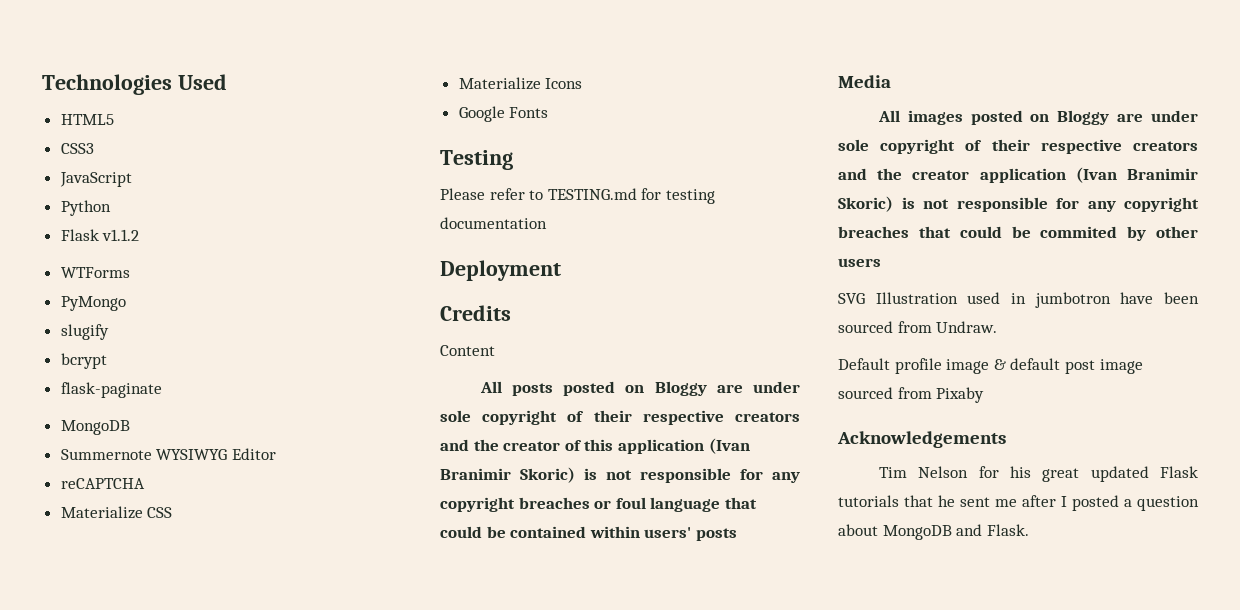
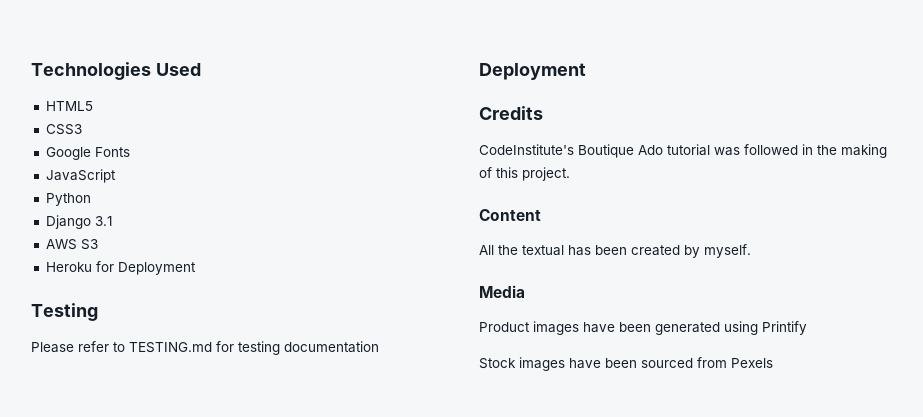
(94, 148) none -> [45,147,130,160] // Google Fonts
[60,229,140,241] [60,267,130,278] [60,296,126,311] [60,324,109,340] [60,353,107,369] [60,382,162,398] [60,420,130,435] [60,448,276,460] [60,478,145,489] [60,506,173,519] [458,77,583,90] [458,106,549,122] Flask v1.1.2 // WTForms // PyMongo // slugify // bcrypt // flask-paginate // MongoDB // Summernote WYSIWYG Editor // reCAPTCHA // Materialize CSS // Materialize Icons // Google Fonts -> [45,215,112,229] [45,239,98,250] [45,261,196,275] Django 3.1 // AWS S3 // Heroku for Deployment
[440,345,495,356] [479,381,800,396] [440,410,800,425] [440,438,750,454] [440,467,800,483] [440,497,757,512] [440,526,737,541] [838,75,891,88] [877,110,1198,125] [838,139,1198,154] [838,167,1198,183] [838,196,1199,212] [838,226,1198,241] [838,258,881,267] [838,292,1199,308] [838,321,998,333] [838,358,1143,374] [838,387,985,403] [837,431,1006,448] [878,466,1198,482] [838,495,1199,511] [838,524,1029,540] Content // All posts posted on Bloggy are under sole copyright of their respective creators and the creator of this application (Ivan Branimir Skoric) is not responsible for any copyright breaches or foul language that could be contained within users' posts // Media // All images posted on Bloggy are under sole copyright of their respective creators and the creator application (Ivan Branimir Skoric) is not responsible for any copyright breaches that could be commited by other users // SVG Illustration used in jumbotron have been sourced from Undraw. // Default profile image & default post image sourced from Pixaby // Acknowledgements // Tim Nelson for his great updated Flask tutorials that he sent me after I posted a question about MongoDB and Flask. -> [479,144,887,158] [479,167,570,181] [479,209,541,221] [479,244,751,258] [479,285,525,298] [479,321,807,335] [479,357,773,371] CodeInstitute's Boutique Ado tutorial was followed in the making of this project. // Content // All the textual has been created by myself. // Media // Product images have been generated using Printify // Stock images have been sourced from Pexels

